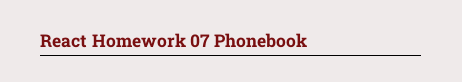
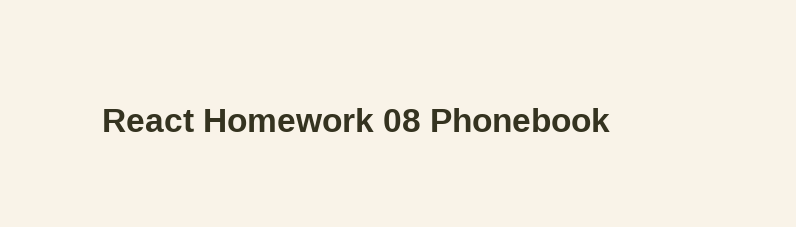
[190,34,211,48] 07 -> [383,109,422,132] 08

